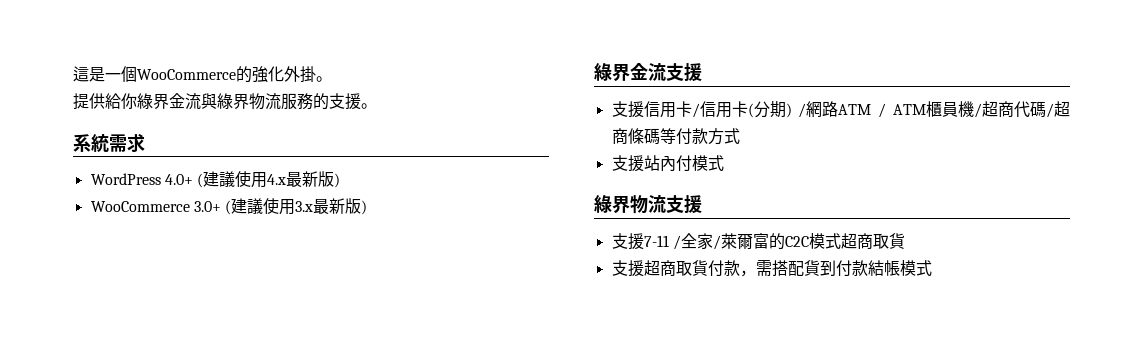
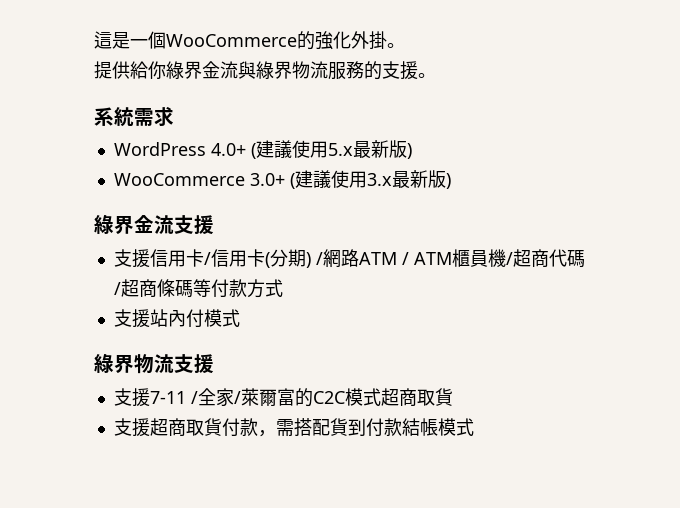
[267,174,287,185] 4.x -> [327,143,353,156] 5.x

